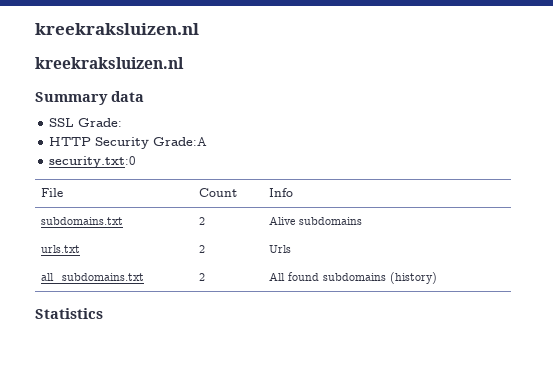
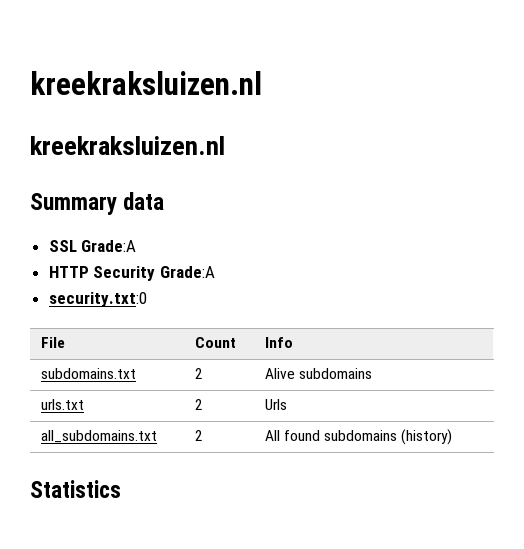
[78,118,123,127] Grade: -> [81,240,137,252] Grade:A

